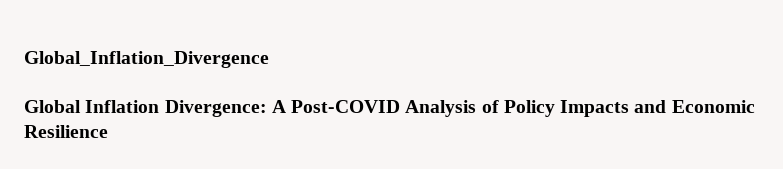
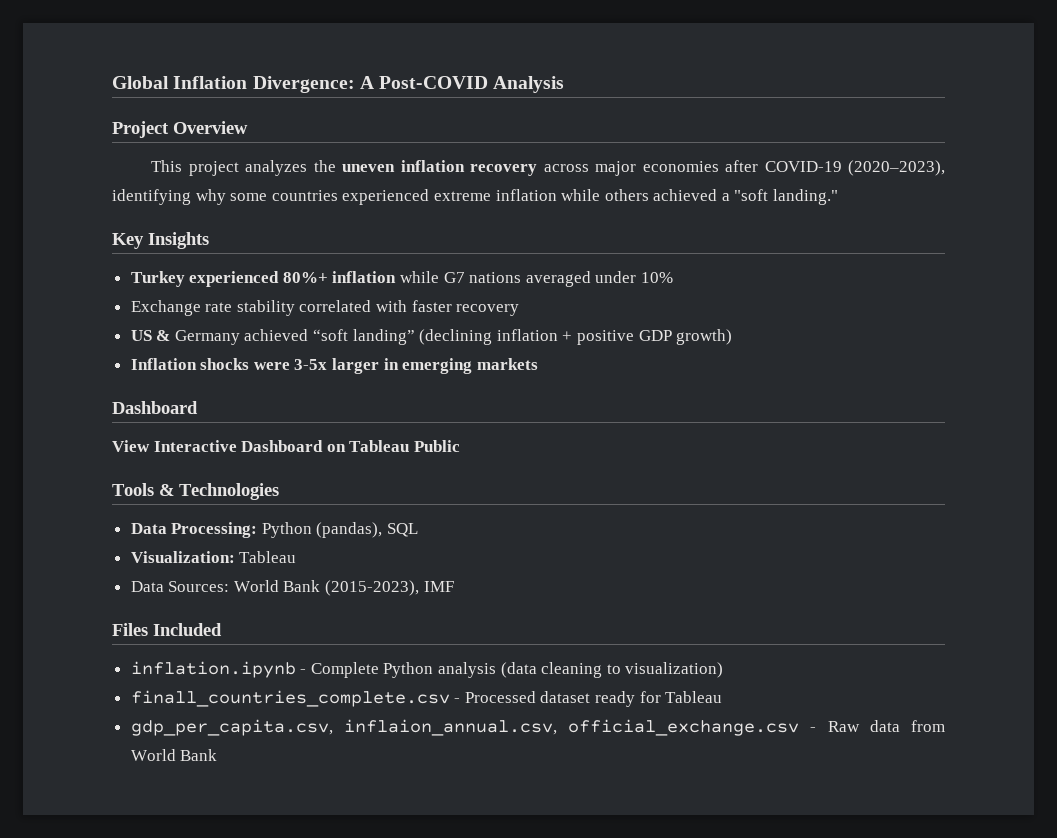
[24,51,269,68] Global_Inflation_Divergence // -> (112, 82) none
[481,100,755,117] [24,125,108,138] of Policy Impacts and Economic Resilience -> [112,121,248,138] [151,160,945,176] [112,189,839,205] [112,232,209,249] [130,271,674,287] [130,300,520,316] [130,329,733,345] [130,358,538,374] [112,401,198,414] [112,440,460,452] [112,483,279,500] [130,522,419,538] [130,551,297,563] [130,580,454,596] [112,623,222,636] [130,661,724,678] [130,690,723,707] [130,719,945,736] [130,749,218,761] // Project Overview // This project analyzes the uneven inflation recovery across major economies after COVID-19 (2020–2023), identifying why some countries experienced extreme inflation while others achieved a "soft landing." // Key Insights // Turkey experienced 80%+ inflation while G7 nations averaged under 10% // Exchange rate stability correlated with faster recovery // US & Germany achieved “soft landing” (declining inflation + positive GDP growth) // Inflation shocks were 3-5x larger in emerging markets // Dashboard // View Interactive Dashboard on Tableau Public // Tools & Technologies // Data Processing: Python (pandas), SQL // Visualization: Tableau // Data Sources: World Bank (2015-2023), IMF // Files Included // inflation.ipynb - Complete Python analysis (data cleaning to visualization) // finall_countries_complete.csv - Processed dataset ready for Tableau // gdp_per_capita.csv, inflaion_annual.csv, official_exchange.csv - Raw data from World Bank

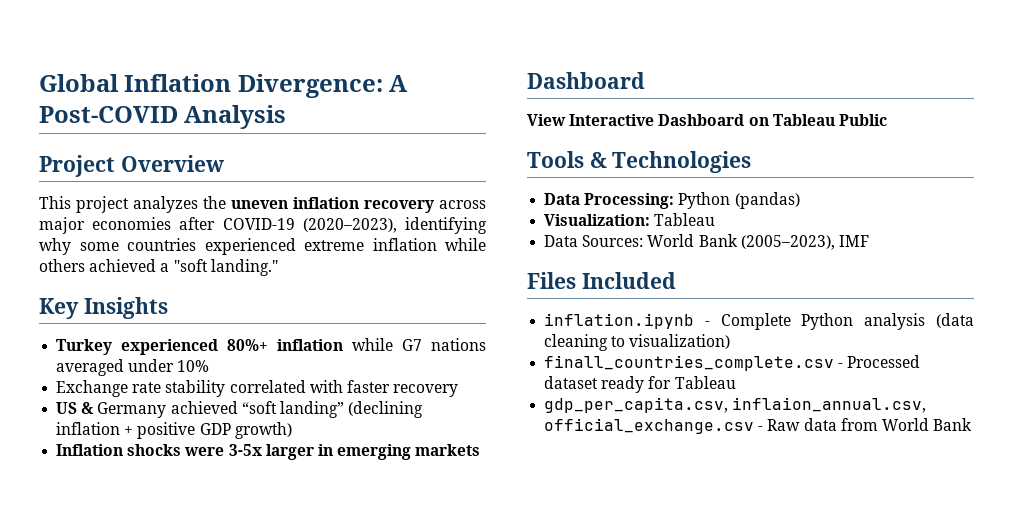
[316,522,419,538] (pandas), SQL -> [734,192,800,209] (pandas)
[325,580,420,596] (2015-2023), -> [740,235,835,250] (2005–2023),

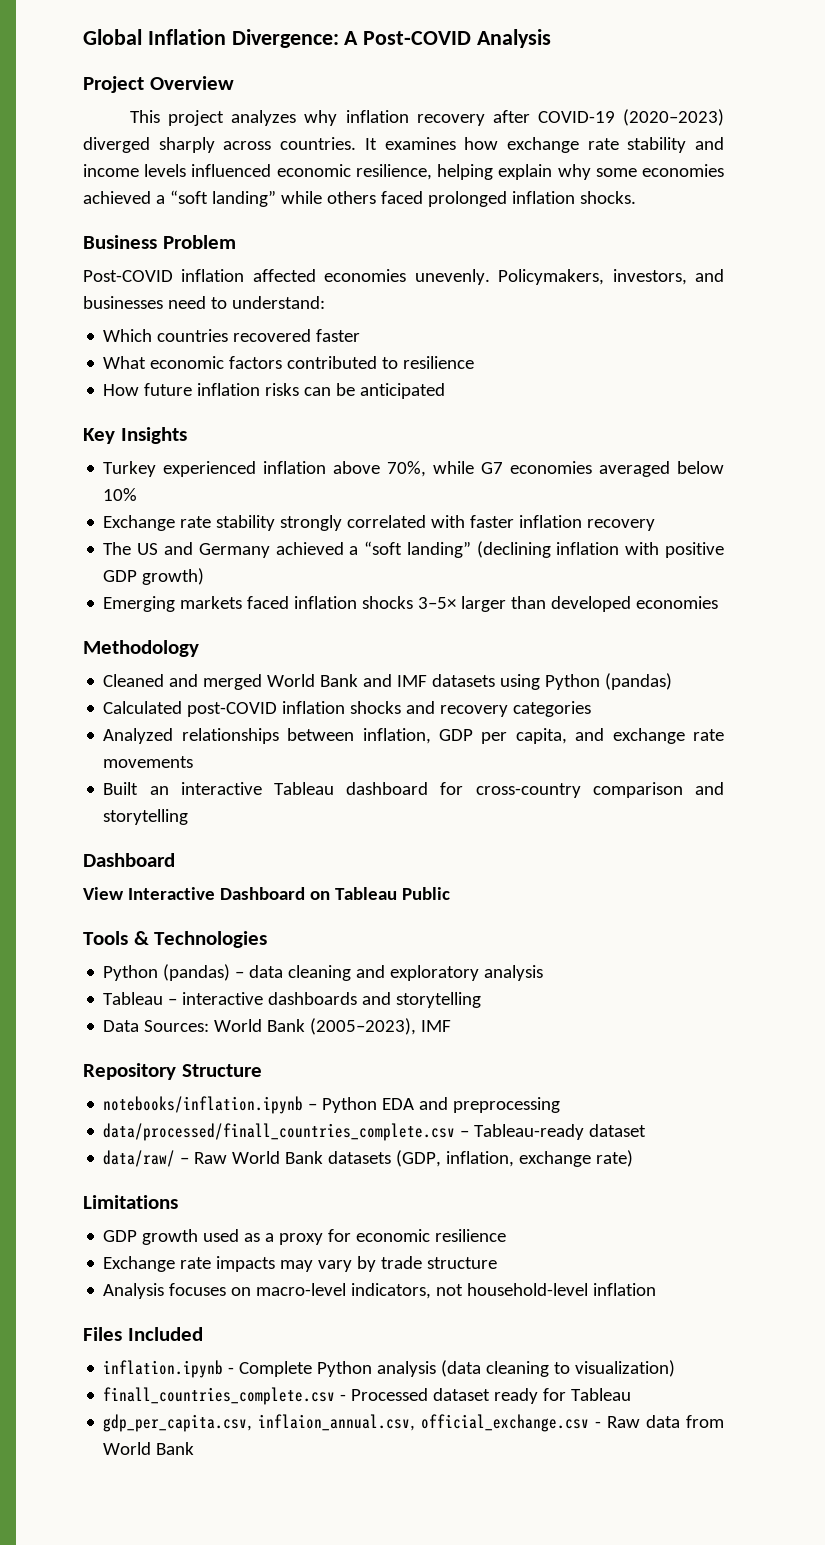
[203,196,486,213] [39,217,487,234] [39,238,486,255] [39,259,278,276] [39,297,168,319] [56,338,486,355] [56,359,175,376] the uneven inflation recovery across major economies after COVID-19 (2020–2023), identifying why some countries experienced extreme inflation while others achieved a "soft landing." // Key Insights // Turkey experienced 80%+ inflation while G7 nations averaged under -> [304,109,725,126] [83,137,724,153] [83,164,724,180] [83,190,636,207] [83,235,236,249] [83,269,724,285] [83,296,325,309] [103,329,361,342] [103,356,475,369] [103,383,446,399] [83,427,187,444] [103,461,724,477] why inflation recovery after COVID-19 (2020–2023) diverged sharply across countries. It examines how exchange rate stability and income levels influenced economic resilience, helping explain why some economies achieved a “soft landing” while others faced prolonged inflation shocks. // Business Problem // Post-COVID inflation affected economies unevenly. Policymakers, investors, and businesses need to understand: // Which countries recovered faster // What economic factors contributed to resilience // How future inflation risks can be anticipated // Key Insights // Turkey experienced inflation above 70%, while G7 economies averaged below
(226, 388) none -> [280,515,343,531] strongly
(390, 386) none -> [519,515,583,528] inflation
[56,402,95,414] US & -> [103,542,193,555] The US and
(238, 407) none -> [349,546,359,555] a
[124,426,134,435] + -> [625,542,660,555] with
[56,444,481,460] Inflation shocks were 3-5x larger in emerging markets -> [103,596,719,612] [83,640,199,657] [103,673,673,690] [103,701,592,717] [103,728,724,744] [103,756,194,768] [103,782,724,798] [103,809,189,825] Emerging markets faced inflation shocks 3–5× larger than developed economies // Methodology // Cleaned and merged World Bank and IMF datasets using Python (pandas) // Calculated post-COVID inflation shocks and recovery categories // Analyzed relationships between inflation, GDP per capita, and exchange rate movements // Built an interactive Tableau dashboard for cross-country comparison and storytelling
[544,192,800,209] [544,213,716,226] Data Processing: Python (pandas) // Visualization: Tableau -> [103,964,544,981] [103,992,482,1008] Python (pandas) – data cleaning and exploratory analysis // Tableau – interactive dashboards and storytelling
(869, 241) none -> [83,1063,262,1080] [103,1096,561,1114] [103,1123,647,1141] [103,1150,634,1167] [83,1195,178,1209] [103,1229,507,1245] [103,1256,498,1272] [103,1283,657,1299] // Repository Structure // notebooks/inflation.ipynb – Python EDA and preprocessing // data/processed/finall_countries_complete.csv – Tableau-ready dataset // data/raw/ – Raw World Bank datasets (GDP, inflation, exchange rate) // Limitations // GDP growth used as a proxy for economic resilience // Exchange rate impacts may vary by trade structure // Analysis focuses on macro-level indicators, not household-level inflation

